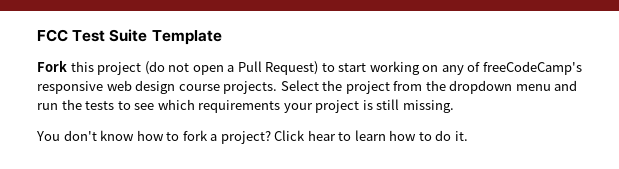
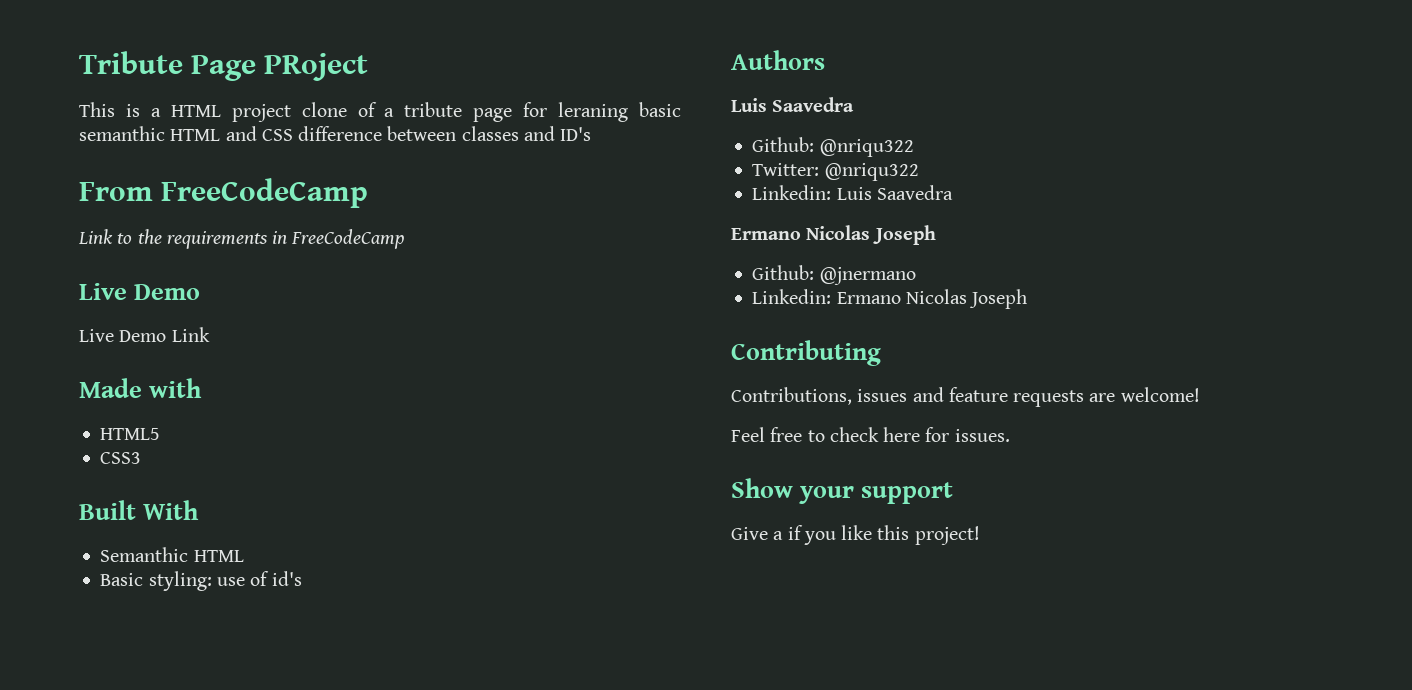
[37,29,222,45] [37,60,582,75] [37,80,578,94] [37,99,454,113] [36,130,468,144] FCC Test Suite Template // Fork this project (do not open a Pull Request) to start working on any of freeCodeCamp's responsive web design course projects. Select the project from the dropdown menu and run the tests to see which requirements your project is still missing. // You don't know how to fork a project? Click hear to learn how to do it. -> [79,51,369,81] [79,102,681,122] [79,126,592,141] [79,178,369,208] [78,229,406,249] [79,283,201,300] [79,327,210,342] [79,378,203,398] [100,428,161,440] [100,452,142,464] [79,500,200,520] [100,547,244,562] [100,571,302,591] [731,50,825,70] [731,97,855,112] [752,137,914,157] [752,163,919,181] [752,185,953,200] [731,225,936,245] [752,265,916,285] [752,289,1028,309] [731,340,881,366] [731,387,1200,407] [731,427,1010,442] [731,478,954,504] [731,525,980,545] Tribute Page PRoject // This is a HTML project clone of a tribute page for leraning basic semanthic HTML and CSS difference between classes and ID's // From FreeCodeCamp // Link to the requirements in FreeCodeCamp // Live Demo // Live Demo Link // Made with // HTML5 // CSS3 // Built With // Semanthic HTML // Basic styling: use of id's // Authors // Luis Saavedra // Github: @nriqu322 // Twitter: @nriqu322 // Linkedin: Luis Saavedra // Ermano Nicolas Joseph // Github: @jnermano // Linkedin: Ermano Nicolas Joseph // Contributing // Contributions, issues and feature requests are welcome! // Feel free to check here for issues. // Show your support // Give a if you like this project!

